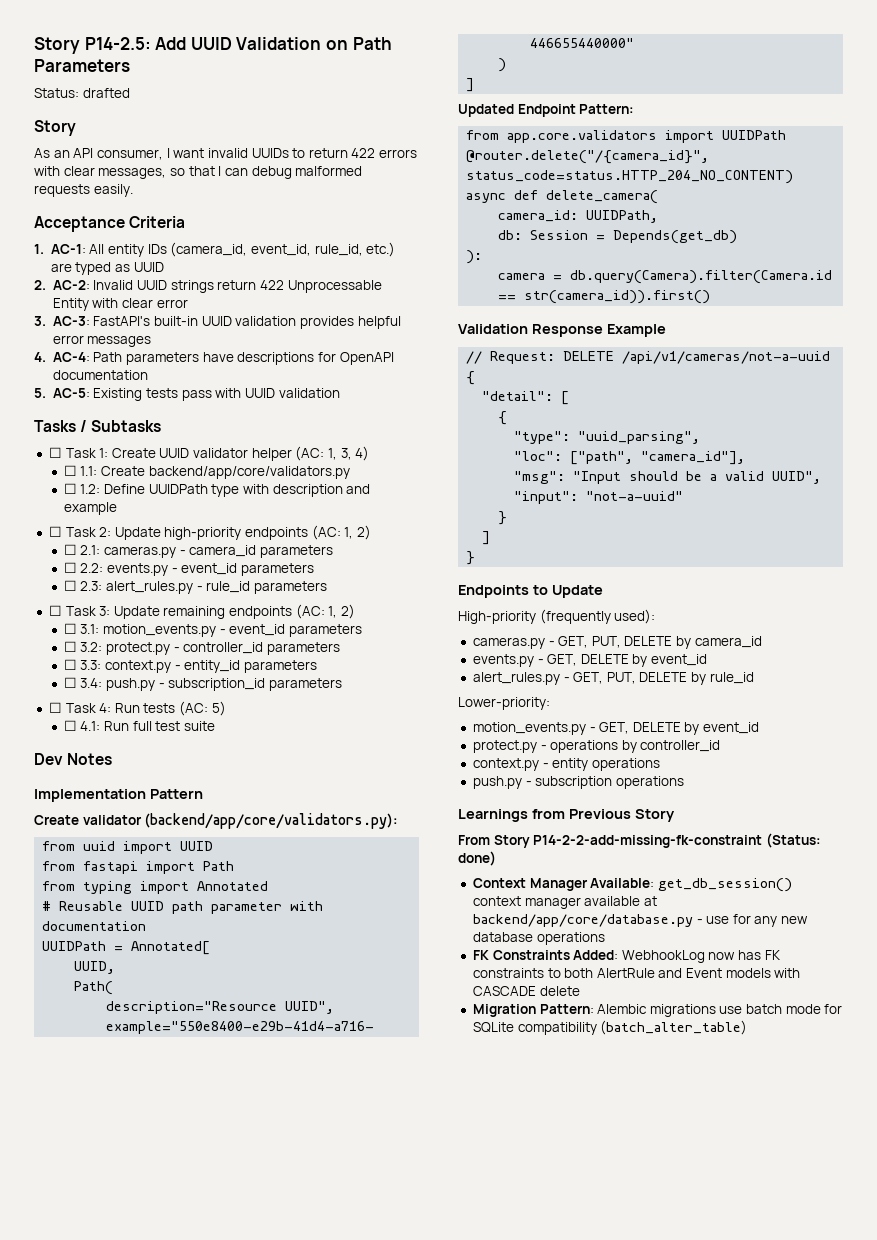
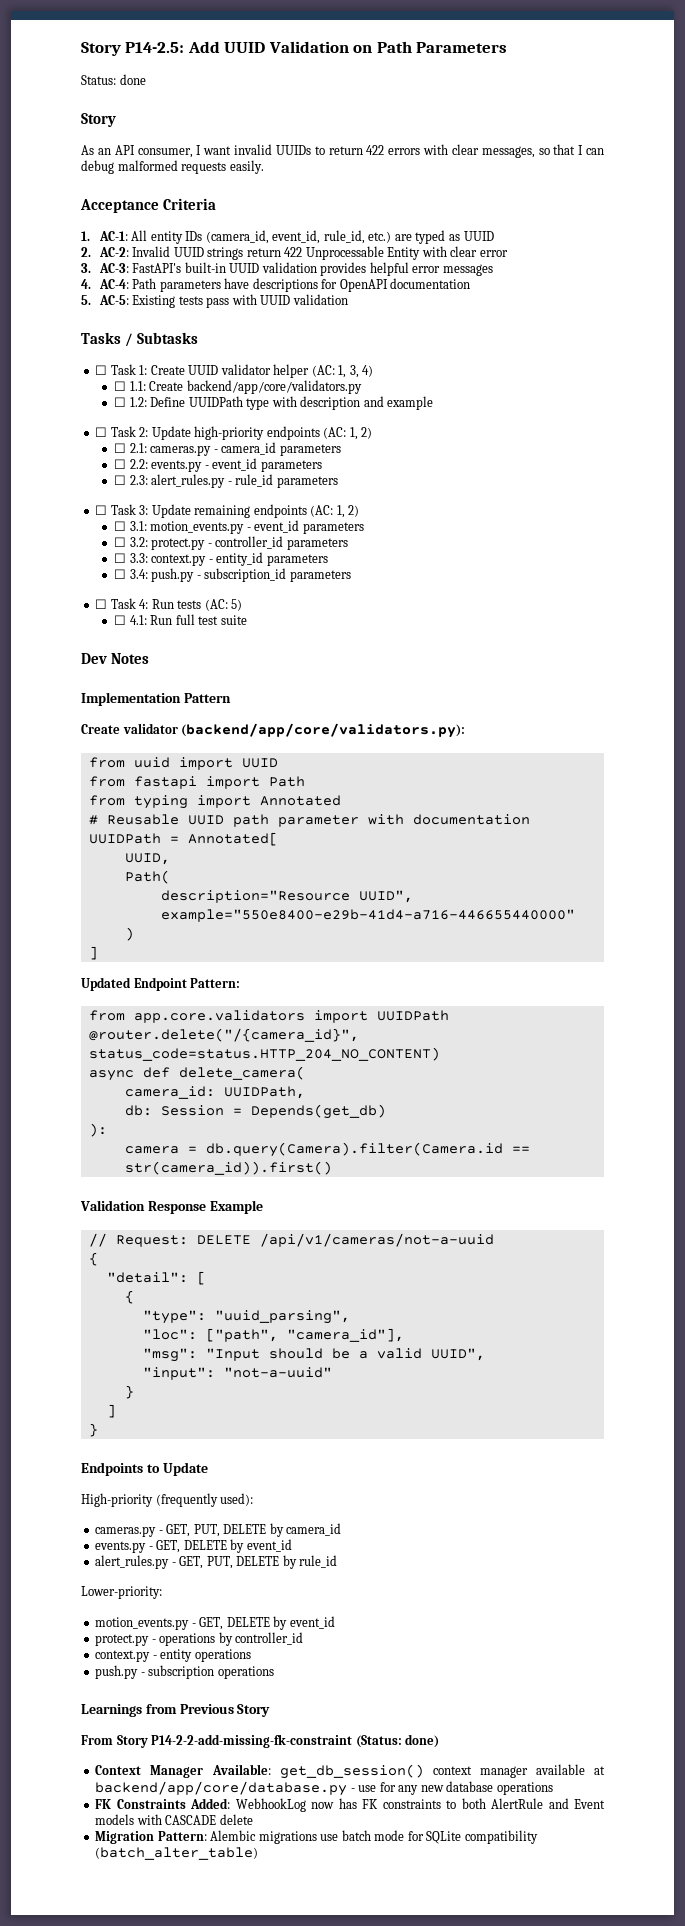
[82,88,130,98] drafted -> [119,74,146,85] done

